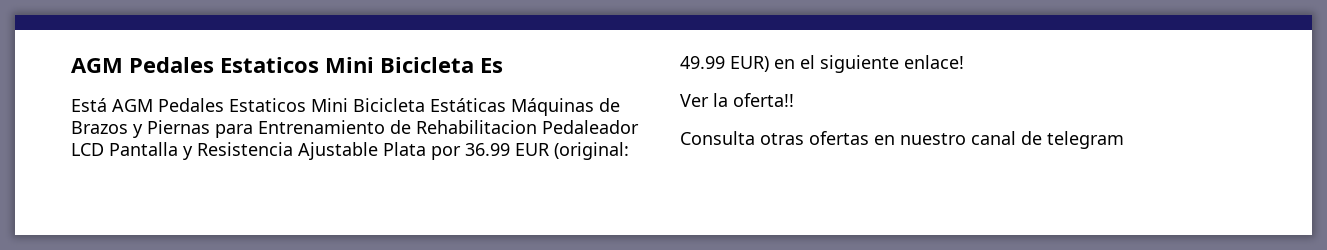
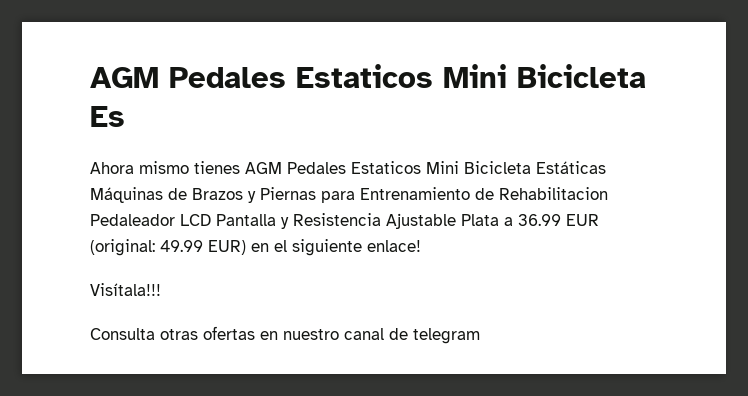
[71,98,107,112] Está -> [90,161,240,174] Ahora mismo tienes
[431,146,461,160] por -> [504,217,513,226] a
[680,93,794,107] Ver la oferta!! -> [90,283,161,296] Visítala!!!

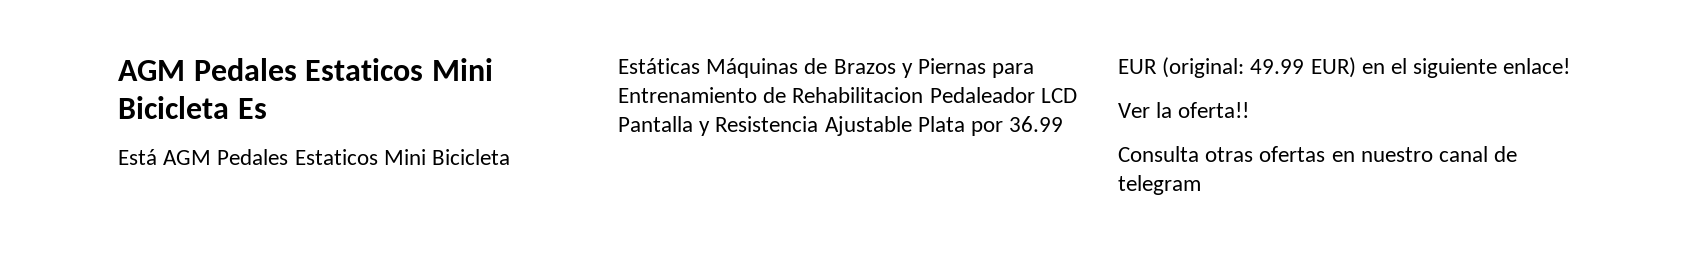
[90,161,240,174] Ahora mismo tienes -> [118,149,157,165] Está
[504,217,513,226] a -> [971,121,1004,136] por
[90,283,161,296] Visítala!!! -> [1118,102,1250,118] Ver la oferta!!

